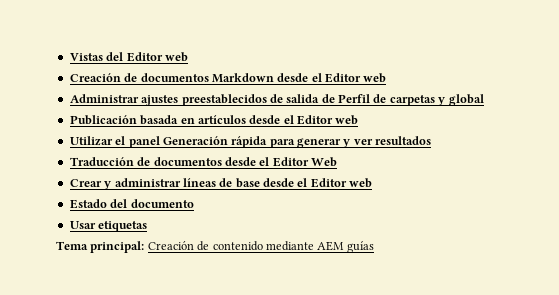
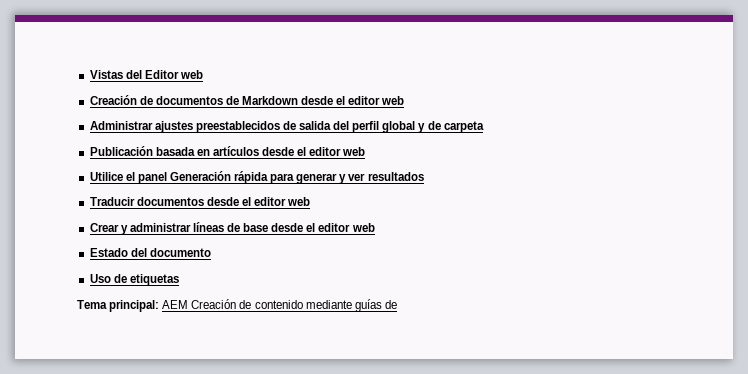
(209, 77) none -> [225,96,239,105] de
[325,73,361,83] Editor -> [348,96,381,105] editor
[321,94,484,106] de Perfil de carpetas y global -> [333,121,484,133] del perfil global y de carpeta
[297,115,359,125] [69,136,113,146] Editor web // Utilizar -> [309,147,366,156] [89,172,123,181] editor web // Utilice
[69,157,151,166] Traducción de -> [89,197,135,206] Traducir
[272,157,337,167] Editor Web -> [254,197,311,206] editor web
[310,178,347,188] Editor -> [318,223,351,232] editor
[69,221,96,229] Usar -> [89,274,127,283] Uso de
(145, 247) none -> [162,300,189,309] AEM
[317,241,374,253] AEM guías -> [354,299,397,312] guías de

